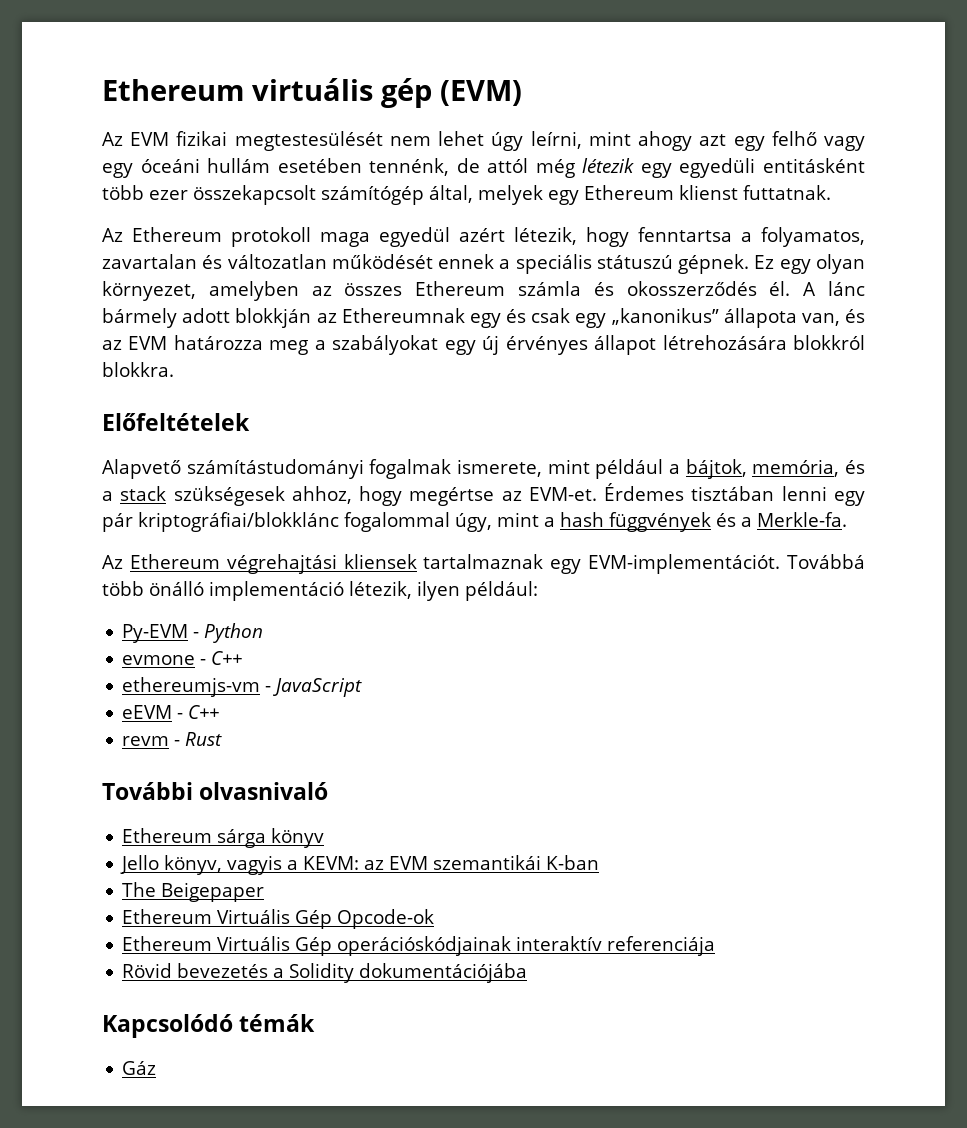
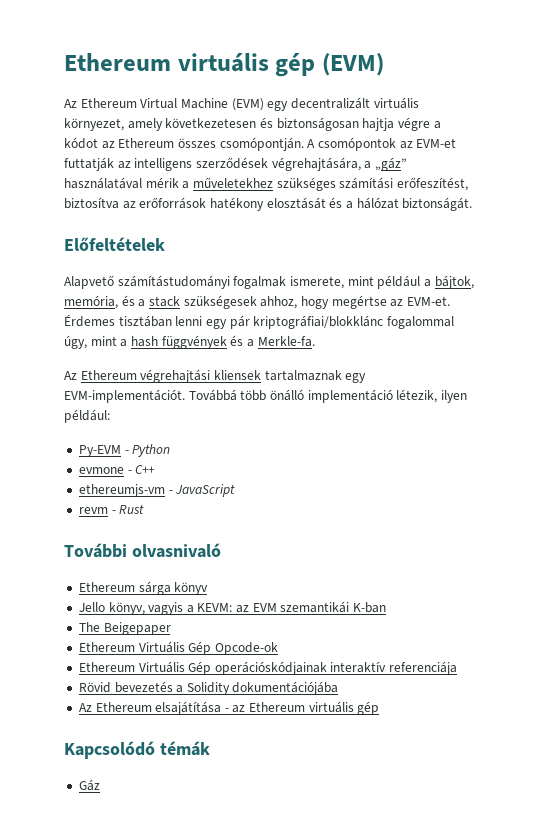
[130,131,866,151] [102,158,865,178] [102,185,831,205] [102,227,865,247] [102,254,865,274] [102,281,865,301] [102,308,865,328] [102,335,865,355] [102,362,174,377] EVM fizikai megtestesülését nem lehet úgy leírni, mint ahogy azt egy felhő vagy egy óceáni hullám esetében tennénk, de attól még létezik egy egyedüli entitásként több ezer összekapcsolt számítógép által, melyek egy Ethereum klienst futtatnak. // Az Ethereum protokoll maga egyedül azért létezik, hogy fenntartsa a folyamatos, zavartalan és változatlan működését ennek a speciális státuszú gépnek. Ez egy olyan környezet, amelyben az összes Ethereum számla és okosszerződés él. A lánc bármely adott blokkján az Ethereumnak egy és csak egy „kanonikus” állapota van, és az EVM határozza meg a szabályokat egy új érvényes állapot létrehozására blokkról blokkra. -> [80,97,419,111] [64,117,441,131] [64,137,457,151] [64,157,407,171] [64,177,468,191] [64,197,473,211] Ethereum Virtual Machine (EVM) egy decentralizált virtuális környezet, amely következetesen és biztonságosan hajtja végre a kódot az Ethereum összes csomópontján. A csomópontok az EVM-et futtatják az intelligens szerződések végrehajtására, a „gáz” használatával mérik a műveletekhez szükséges számítási erőfeszítést, biztosítva az erőforrások hatékony elosztását és a hálózat biztonságát.
[122,705,220,719] // eEVM - C++ -> (236, 490) none
(528, 973) none -> [78,701,380,715] // Az Ethereum elsajátítása - az Ethereum virtuális gép

